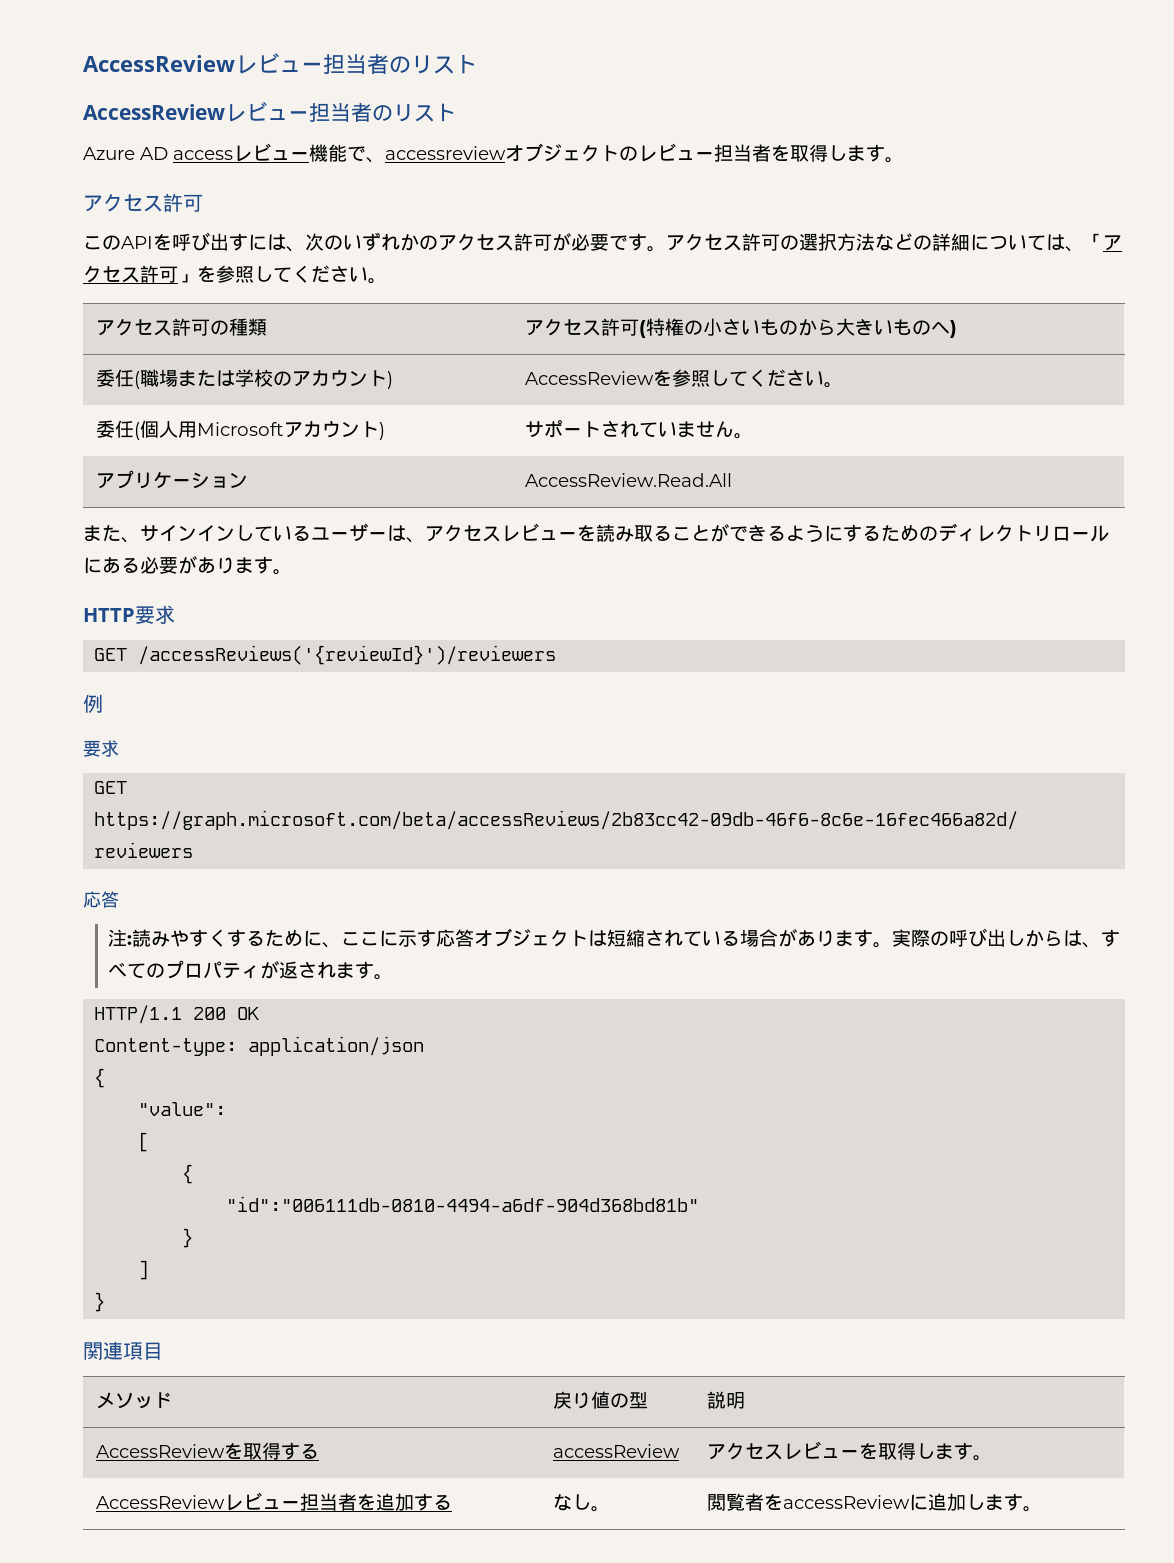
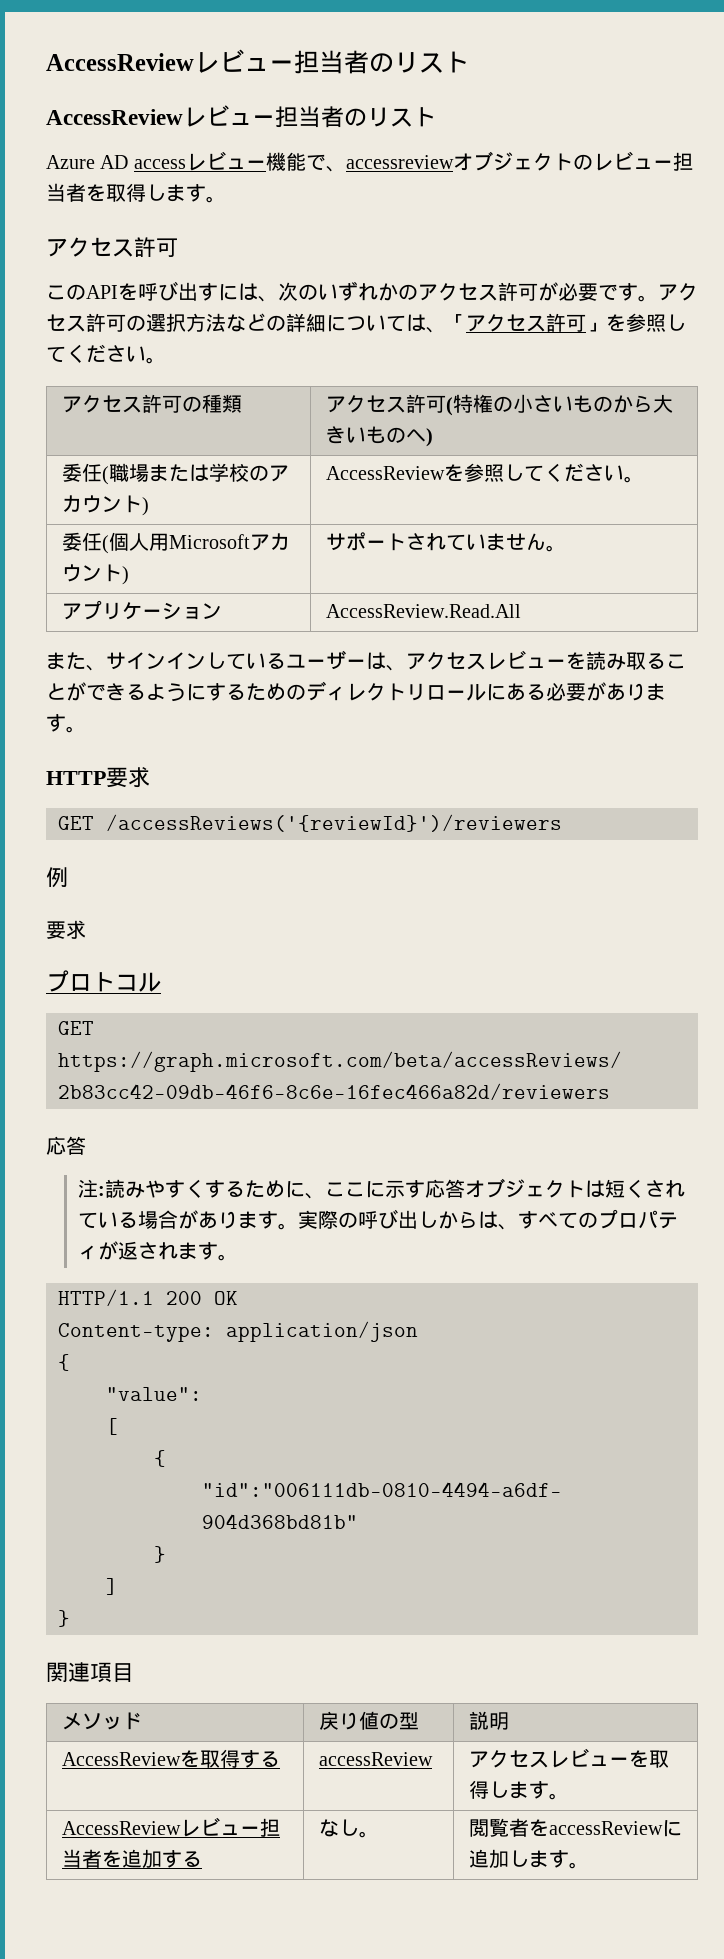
(119, 748) none -> [46,970,161,992] // プロトコル
[626,929,646,947] 縮 -> [625,1179,646,1198] く

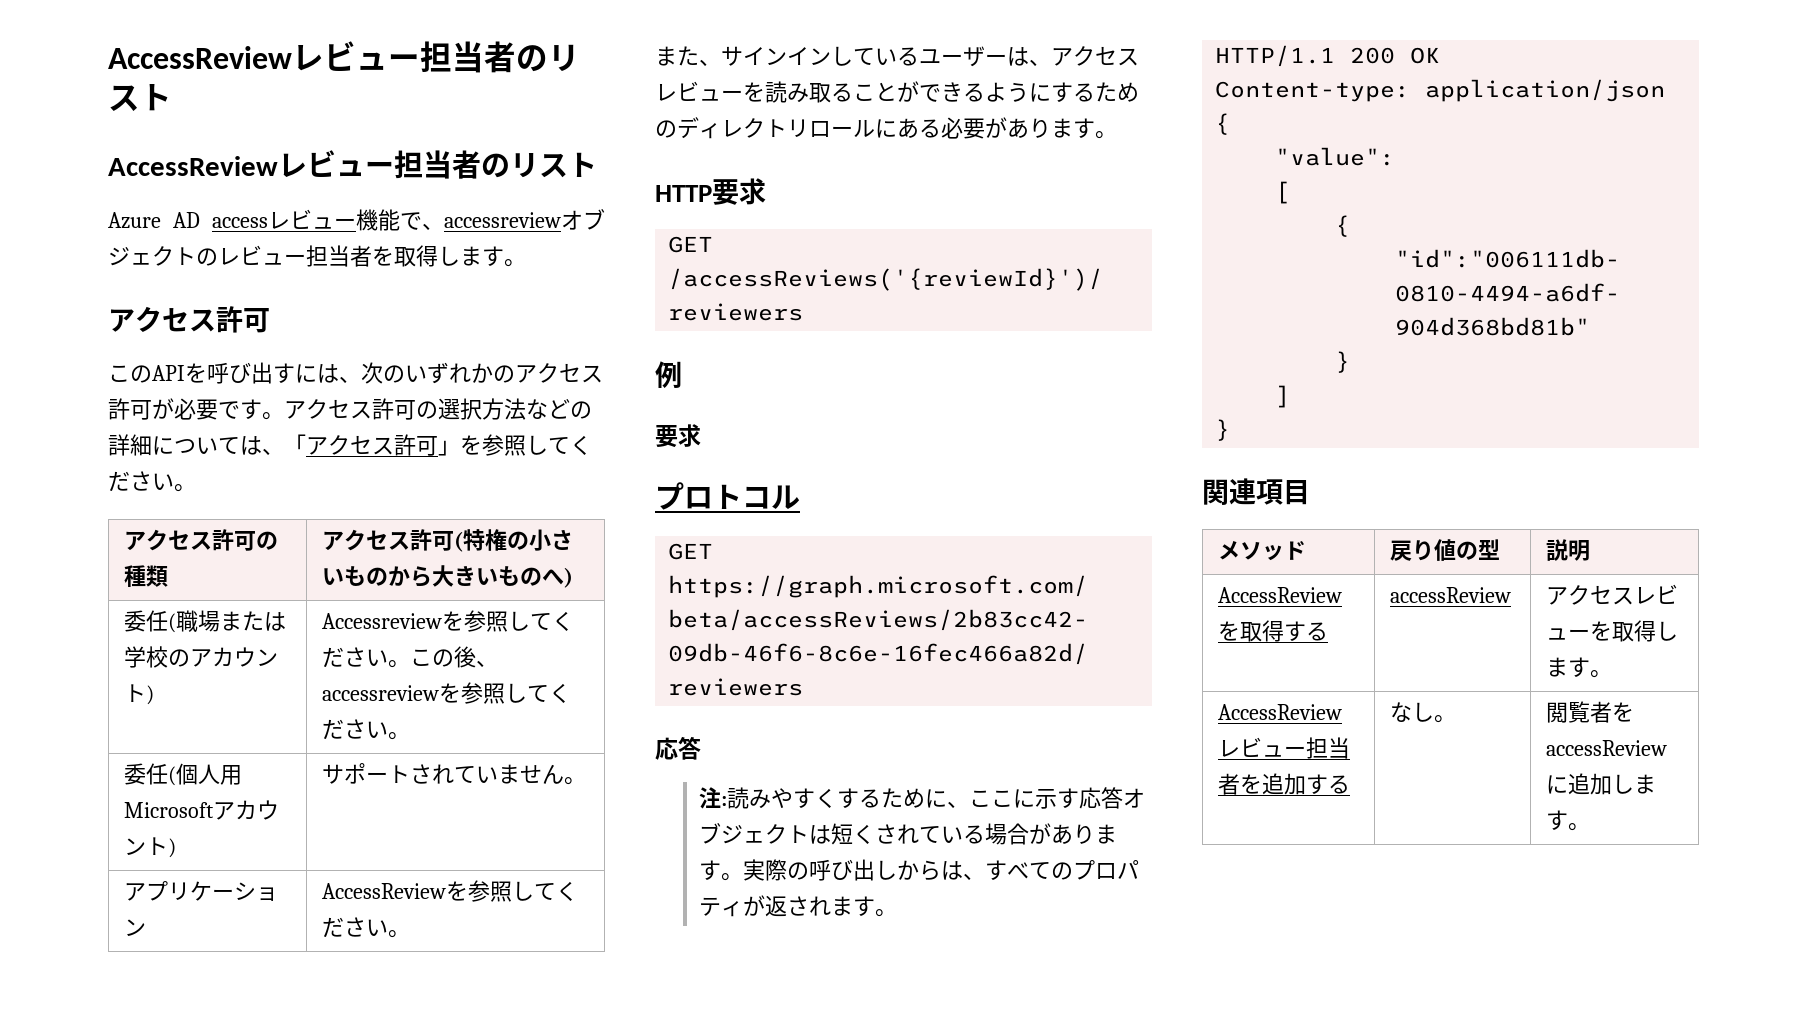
[325,466,445,480] AccessReview -> [322,610,575,632] [322,646,499,668] [322,685,440,701] Accessreviewを参照してください。この後、accessreview
[325,604,521,618] AccessReview.Read.All -> [322,880,579,902] [322,917,411,938] AccessReviewを参照してください。

